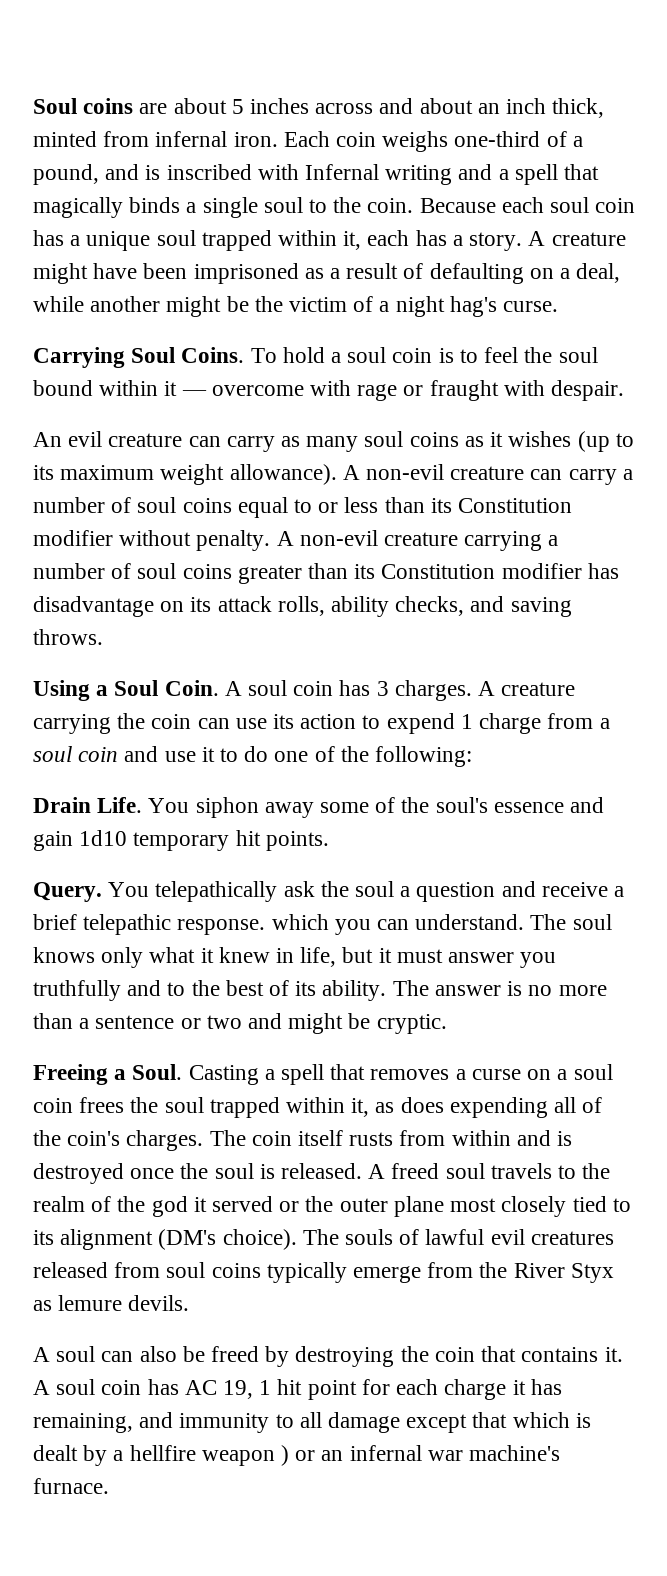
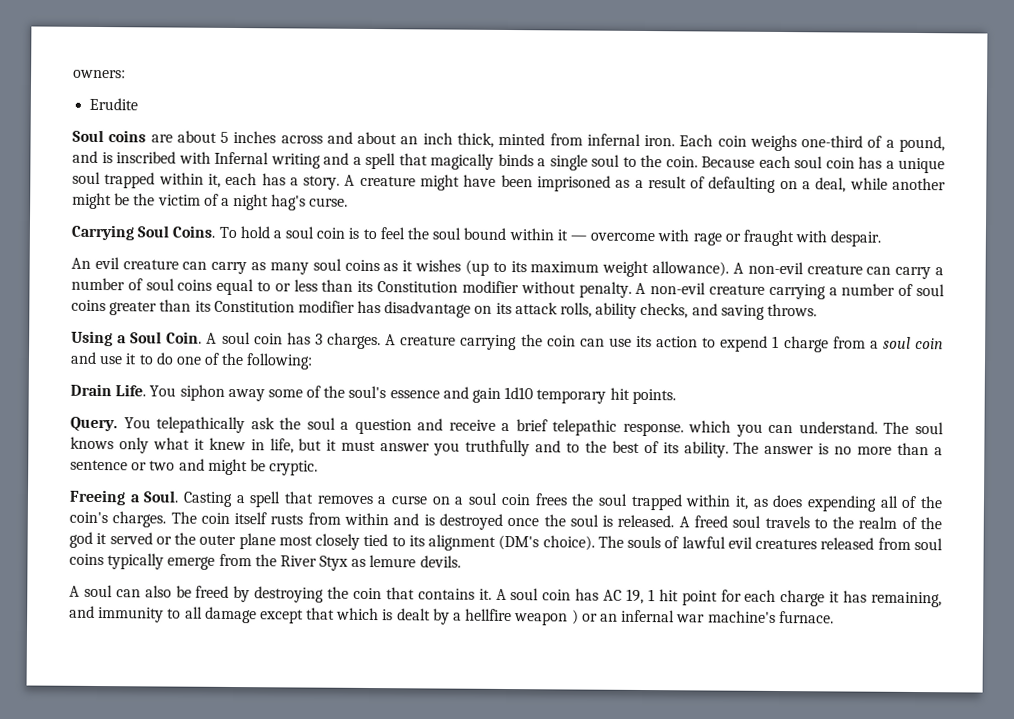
(33, 106) none -> [73,69,126,79] [89,97,139,111] owners: // Erudite //

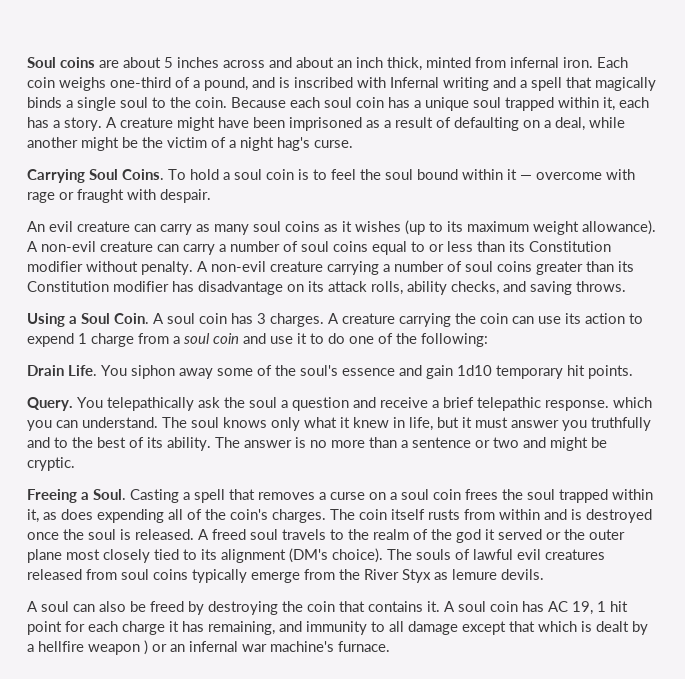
[73,69,126,79] [89,97,139,111] owners: // Erudite // -> (27, 62) none

